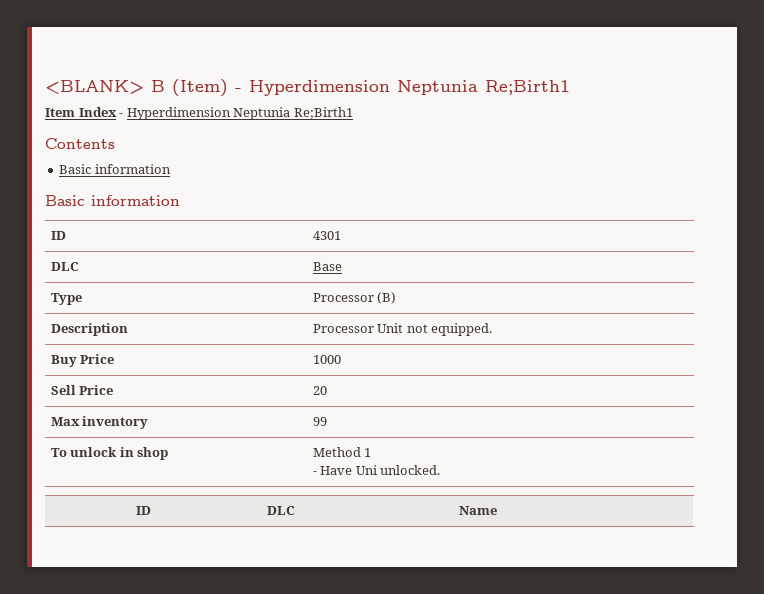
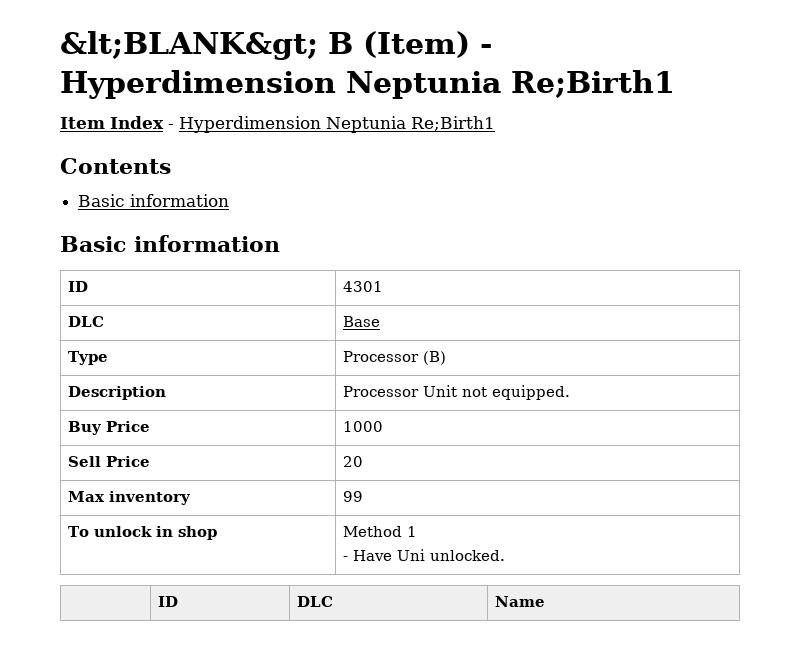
[45,80,144,94] <BLANK> -> [60,31,318,60] &lt;BLANK&gt;

